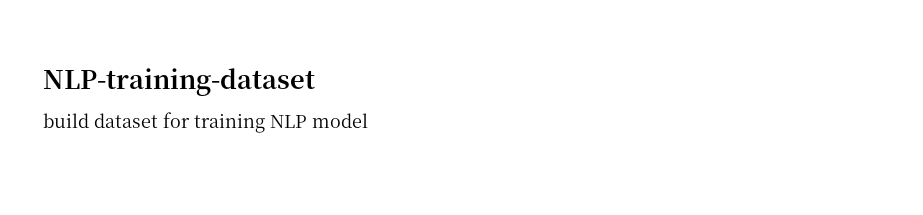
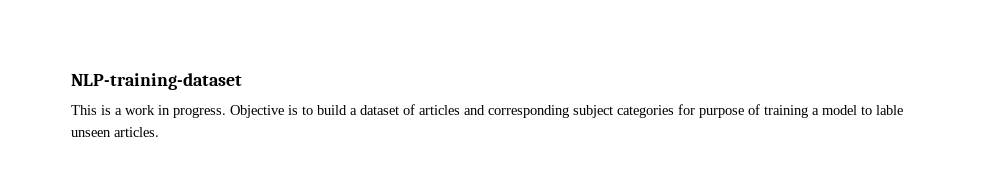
[43,112,368,133] build dataset for training NLP model -> [71,104,903,118] [71,127,159,137] This is a work in progress. Objective is to build a dataset of articles and corresponding subject categories for purpose of training a model to lable unseen articles.

